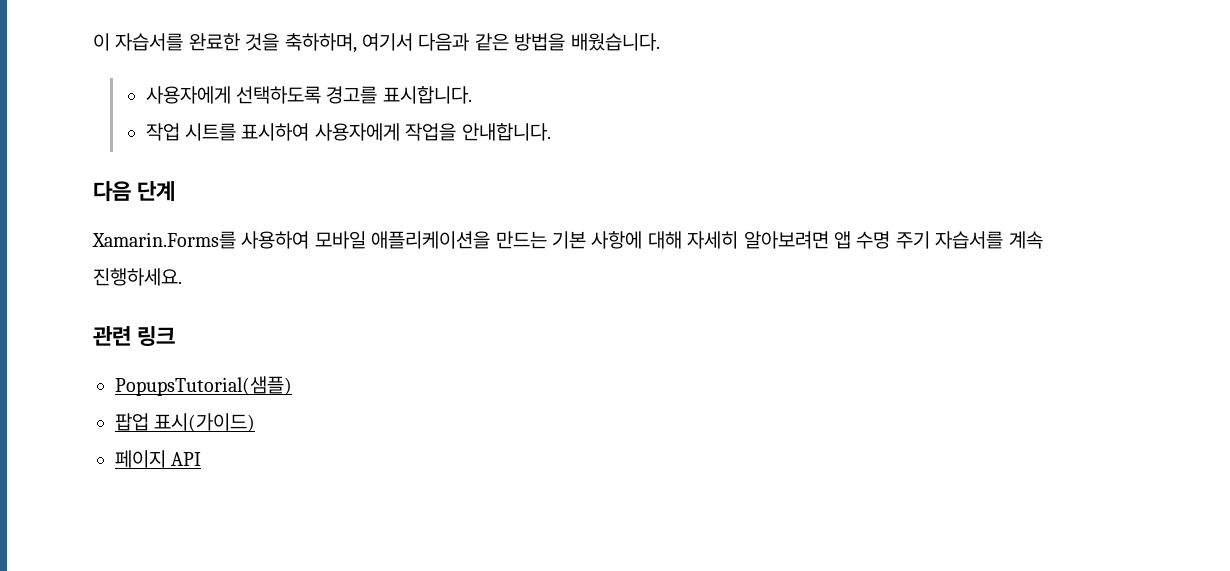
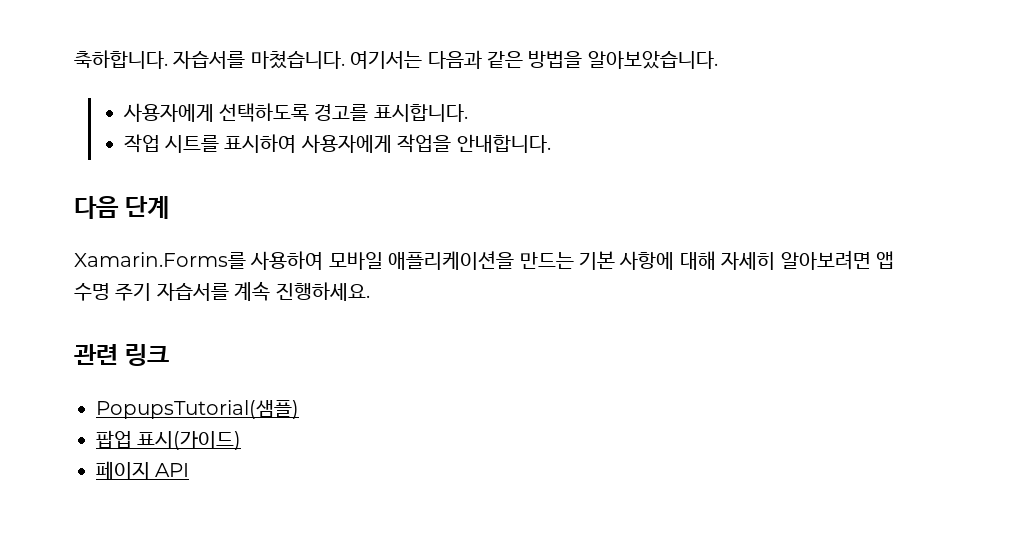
[93,33,413,53] 이 자습서를 완료한 것을 축하하며, 여기서 -> [74,50,423,69] 축하합니다. 자습서를 마쳤습니다. 여기서는
[570,33,660,51] 배웠습니다. -> [587,51,718,69] 알아보았습니다.

